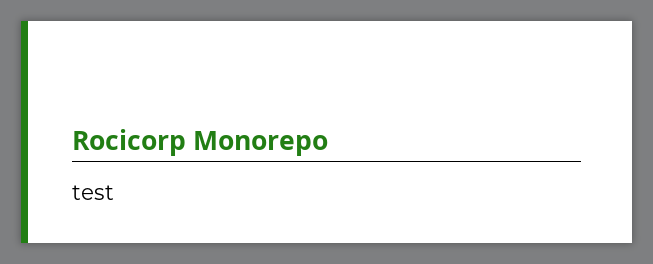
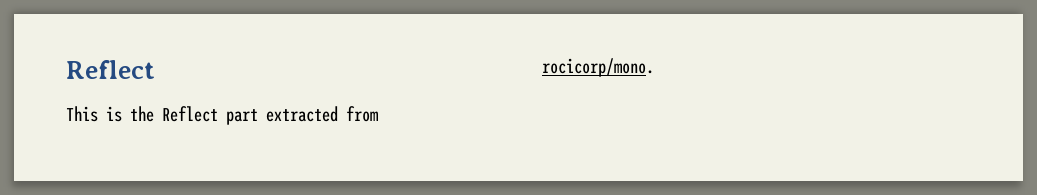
[72,129,329,156] [72,185,114,200] Rocicorp Monorepo // test -> [66,60,155,79] [66,106,378,125] [542,58,654,77] Reflect // This is the Reflect part extracted from rocicorp/mono.

